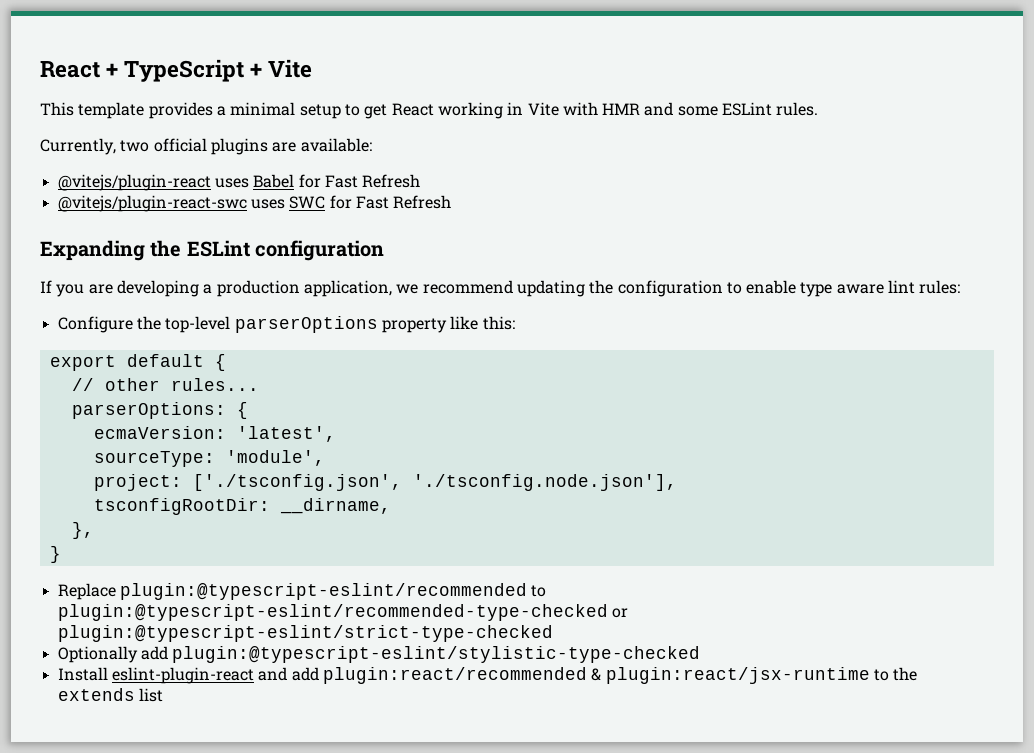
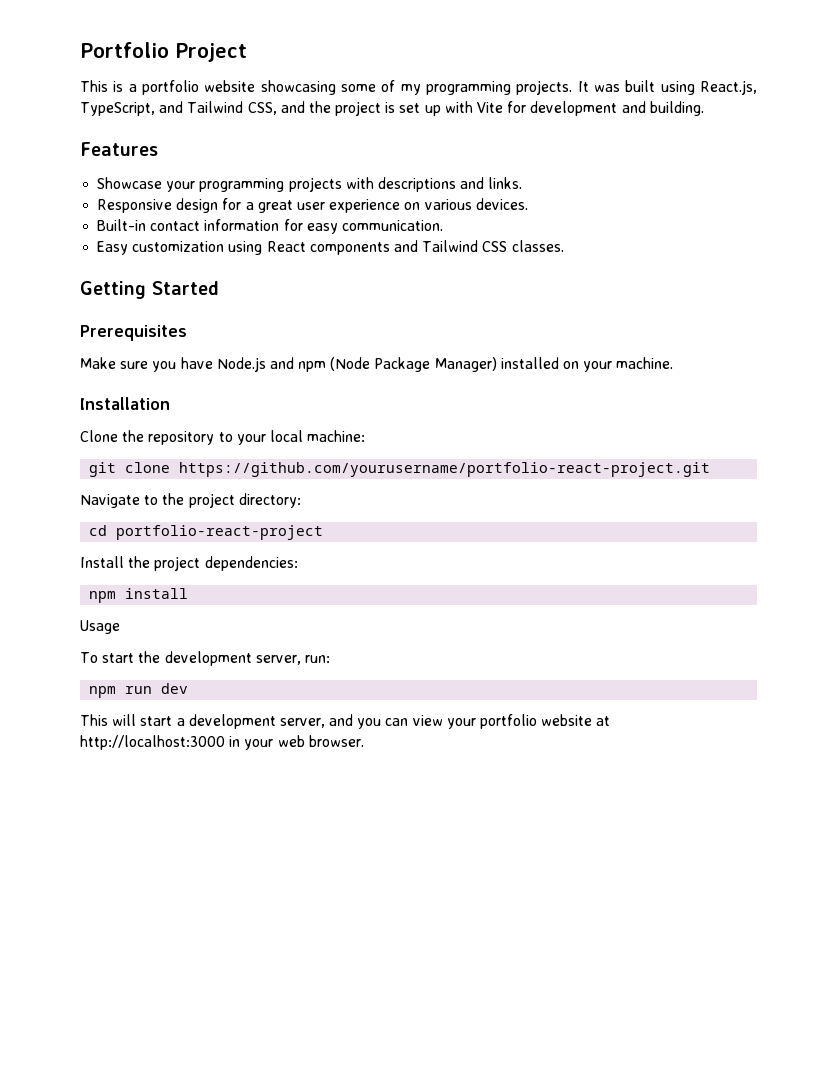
[40,59,313,82] [40,102,819,119] [40,138,372,155] [57,174,421,191] [57,195,452,212] [40,240,385,261] [40,280,961,297] [57,316,515,333] [49,354,226,371] [71,378,259,391] [71,402,248,419] [93,426,336,442] [93,450,325,467] [93,474,677,491] [93,498,391,515] [71,522,94,539] [49,546,61,563] [57,583,547,600] [57,604,628,621] [57,625,553,642] [57,646,701,663] [57,667,918,684] [57,688,163,702] React + TypeScript + Vite // This template provides a minimal setup to get React working in Vite with HMR and some ESLint rules. // Currently, two official plugins are available: // @vitejs/plugin-react uses Babel for Fast Refresh // @vitejs/plugin-react-swc uses SWC for Fast Refresh // Expanding the ESLint configuration // If you are developing a production application, we recommend updating the configuration to enable type aware lint rules: // Configure the top-level parserOptions property like this: // export default { // // other rules... // parserOptions: { // ecmaVersion: 'latest', // sourceType: 'module', // project: ['./tsconfig.json', './tsconfig.node.json'], // tsconfigRootDir: __dirname, // }, // } // Replace plugin:@typescript-eslint/recommended to plugin:@typescript-eslint/recommended-type-checked or plugin:@typescript-eslint/strict-type-checked // Optionally add plugin:@typescript-eslint/stylistic-type-checked // Install eslint-plugin-react and add plugin:react/recommended & plugin:react/jsx-runtime to the extends list -> [80,42,247,62] [80,80,757,95] [80,101,704,116] [80,142,158,156] [97,177,523,192] [97,198,528,213] [97,219,443,234] [97,240,564,255] [80,281,219,299] [80,325,187,341] [80,357,674,372] [80,397,170,410] [80,430,366,445] [89,462,711,477] [80,493,301,508] [89,525,324,540] [80,556,298,571] [89,588,189,603] [80,620,120,634] [80,651,330,666] [89,683,189,698] [80,714,611,729] [80,735,364,750] Portfolio Project // This is a portfolio website showcasing some of my programming projects. It was built using React.js, TypeScript, and Tailwind CSS, and the project is set up with Vite for development and building. // Features // Showcase your programming projects with descriptions and links. // Responsive design for a great user experience on various devices. // Built-in contact information for easy communication. // Easy customization using React components and Tailwind CSS classes. // Getting Started // Prerequisites // Make sure you have Node.js and npm (Node Package Manager) installed on your machine. // Installation // Clone the repository to your local machine: // git clone https://github.com/yourusername/portfolio-react-project.git // Navigate to the project directory: // cd portfolio-react-project // Install the project dependencies: // npm install // Usage // To start the development server, run: // npm run dev // This will start a development server, and you can view your portfolio website at http://localhost:3000 in your web browser.

